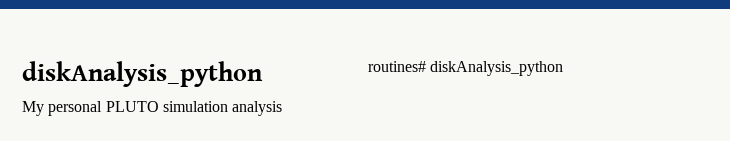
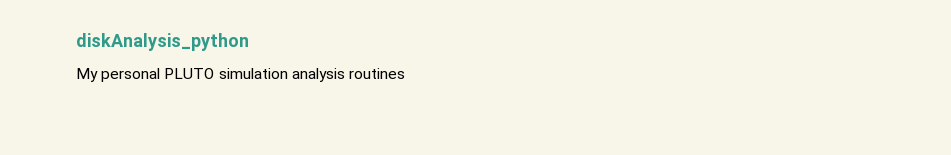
[368,61,564,76] routines# diskAnalysis_python -> [348,68,405,79] routines

